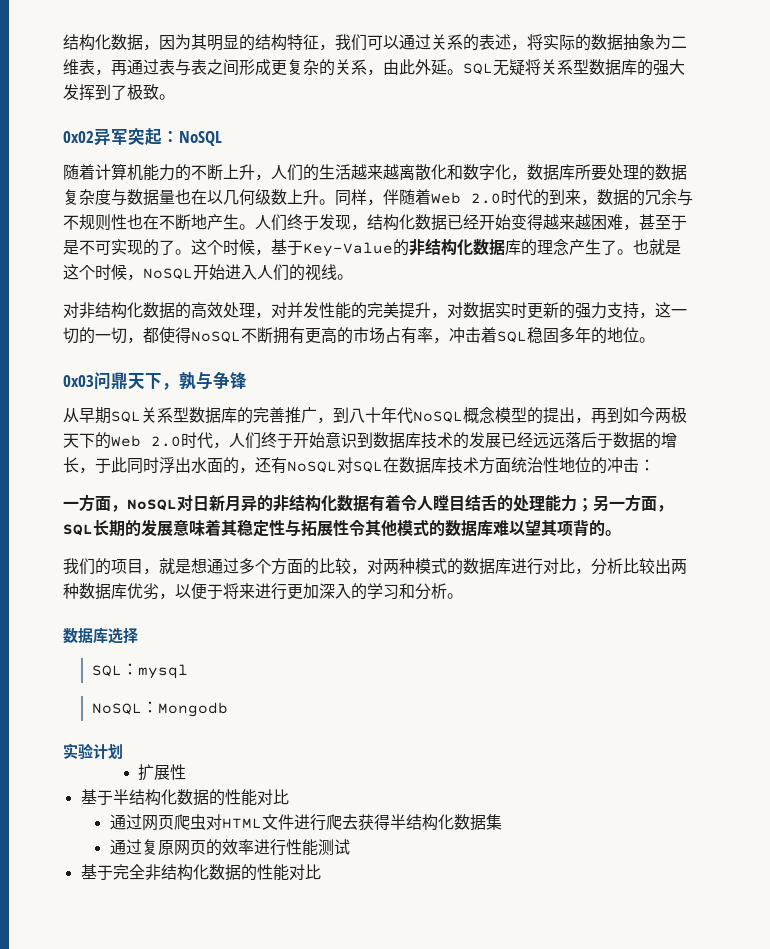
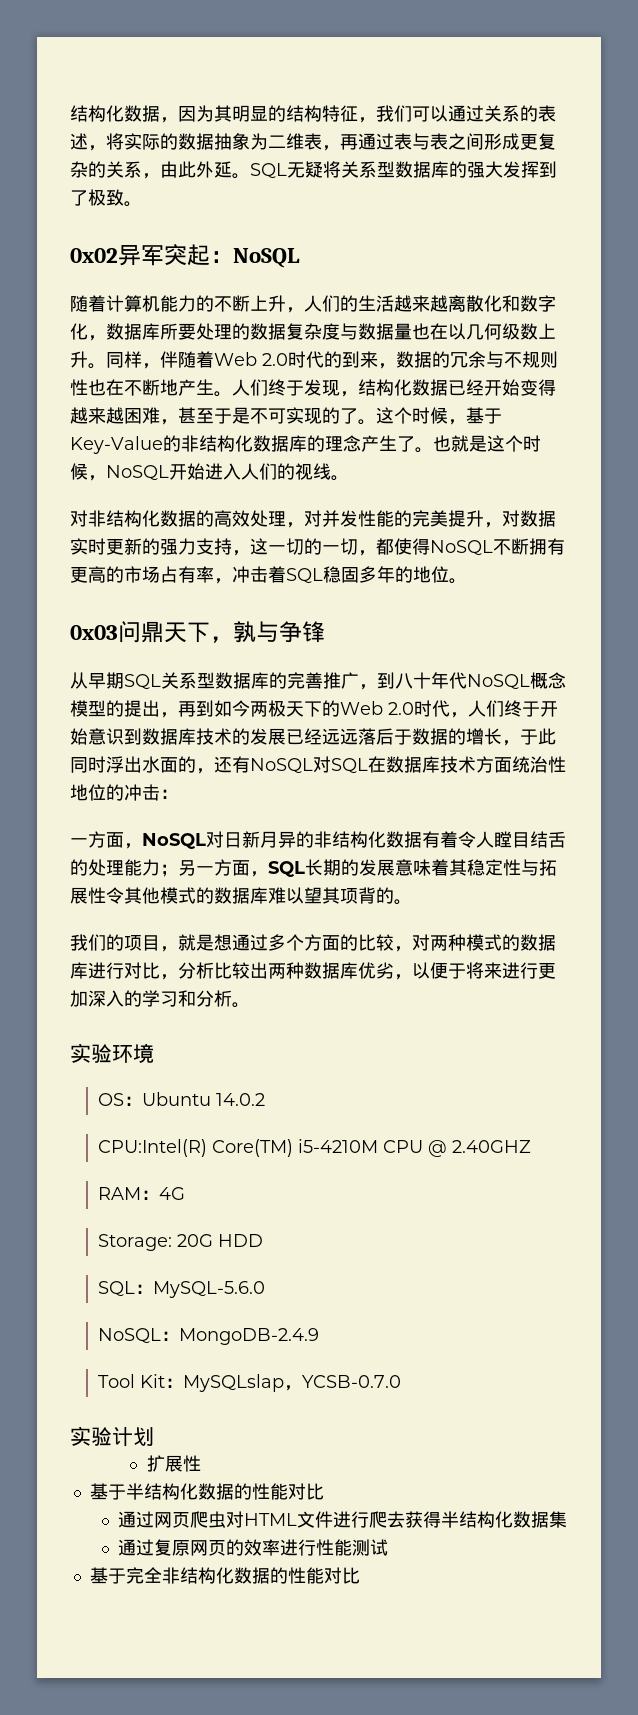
[63,627,138,644] 数据库选择 -> [70,1043,154,1063] [98,1092,266,1106] [98,1139,532,1157] [98,1187,186,1200] [98,1234,264,1251] 实验环境 // OS：Ubuntu 14.0.2 // CPU:Intel(R) Core(TM) i5-4210M CPU @ 2.40GHZ // RAM：4G // Storage: 20G HDD
[137,664,188,679] mysql -> [153,1281,266,1298] MySQL-5.6.0
[157,702,228,717] Mongodb -> [179,1328,320,1345] [98,1374,402,1392] MongoDB-2.4.9 // Tool Kit：MySQLslap，YCSB-0.7.0

